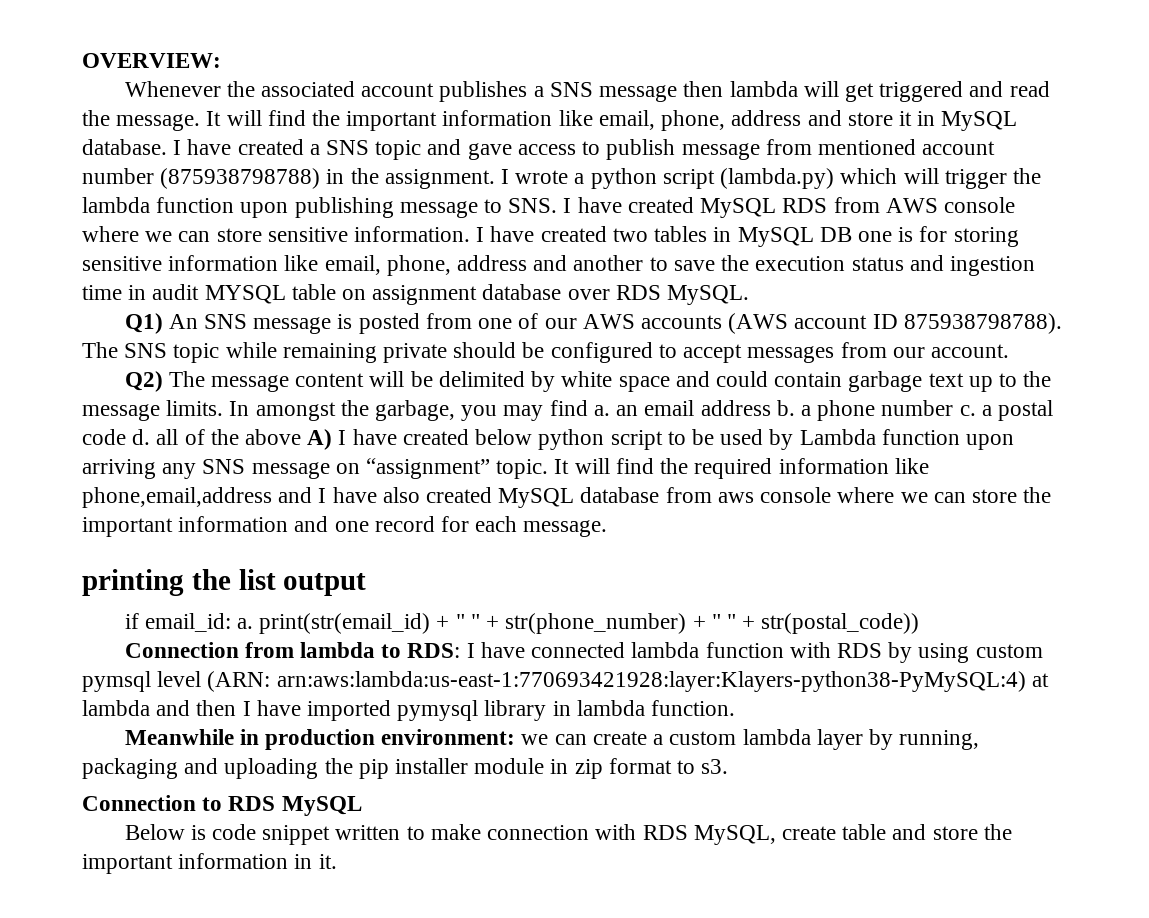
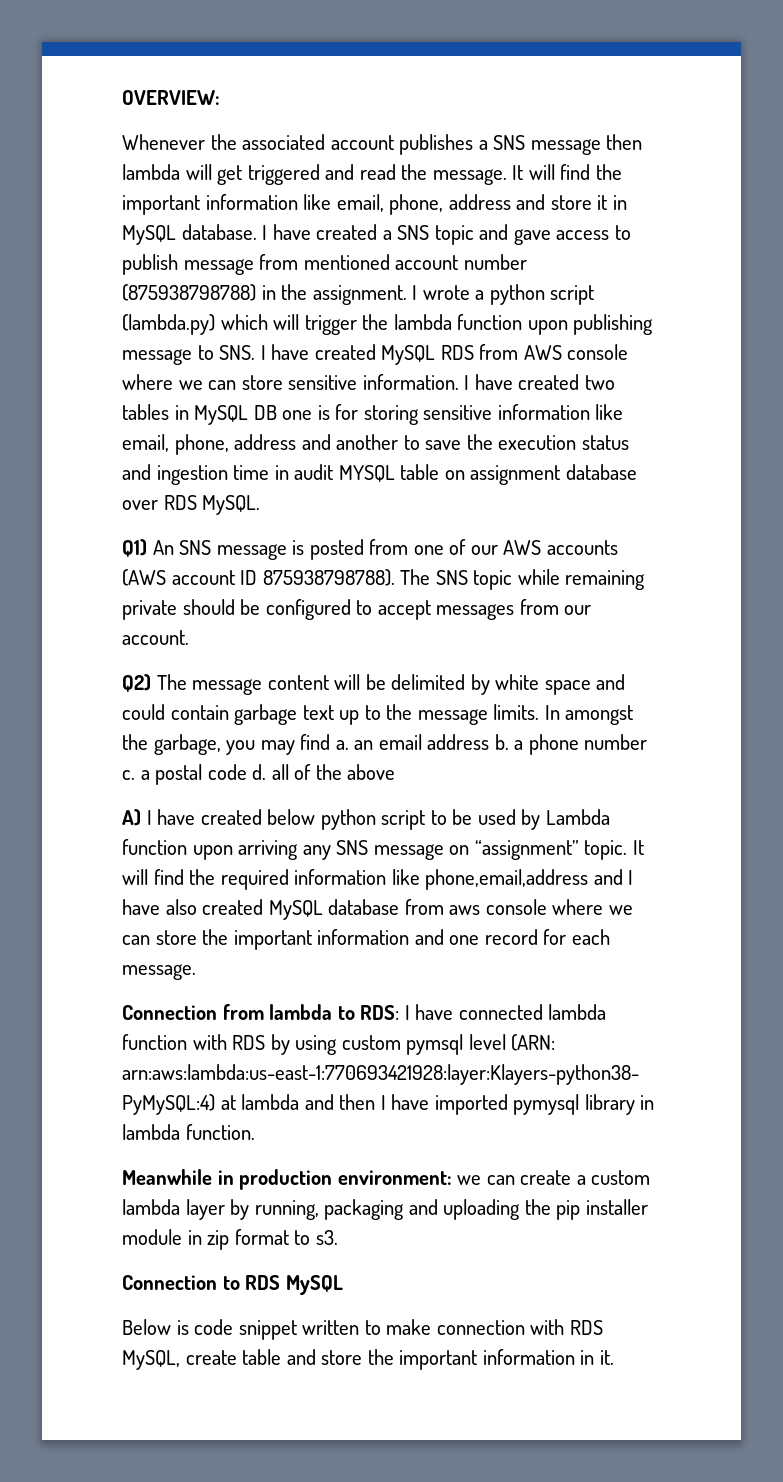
(302, 437) none -> (396, 772) //
[82,569,367,596] [124,613,920,634] // printing the list output // if email_id: a. print(str(email_id) + " " + str(phone_number) + " " + str(postal_code)) -> (196, 972) none

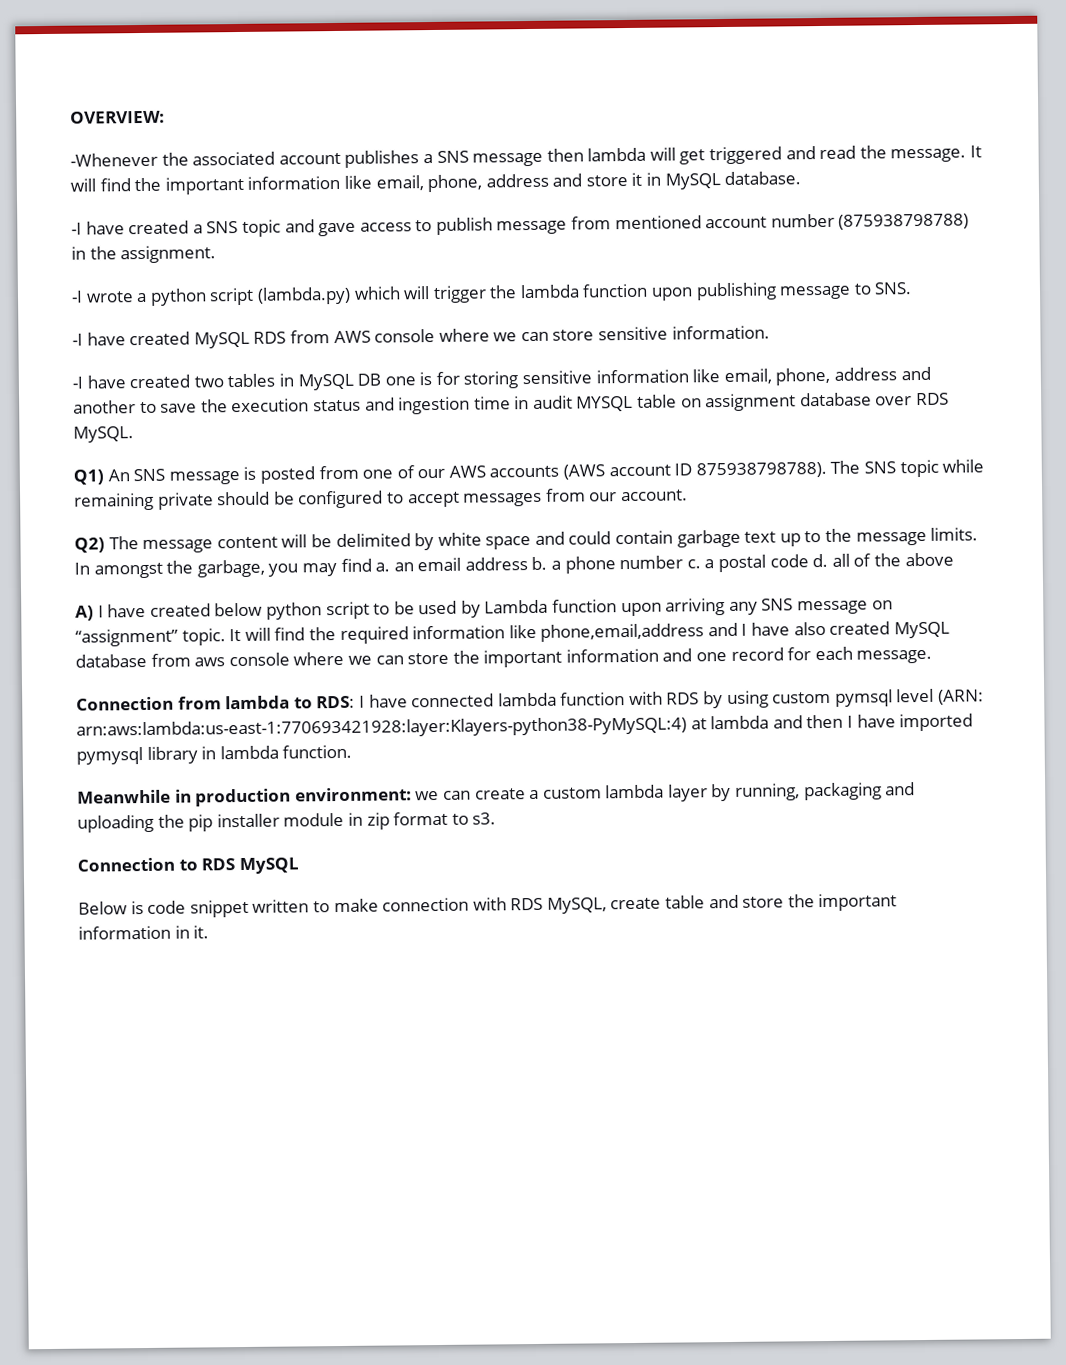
[122,134,205,150] Whenever -> [70,152,158,167] -Whenever
[262,225,268,240] I -> [71,222,82,235] // -I
[412,285,418,300] I -> [71,290,83,303] // -I
[260,345,266,360] I -> [72,333,83,346] // -I
[464,375,470,390] I -> [72,376,83,389] // -I

